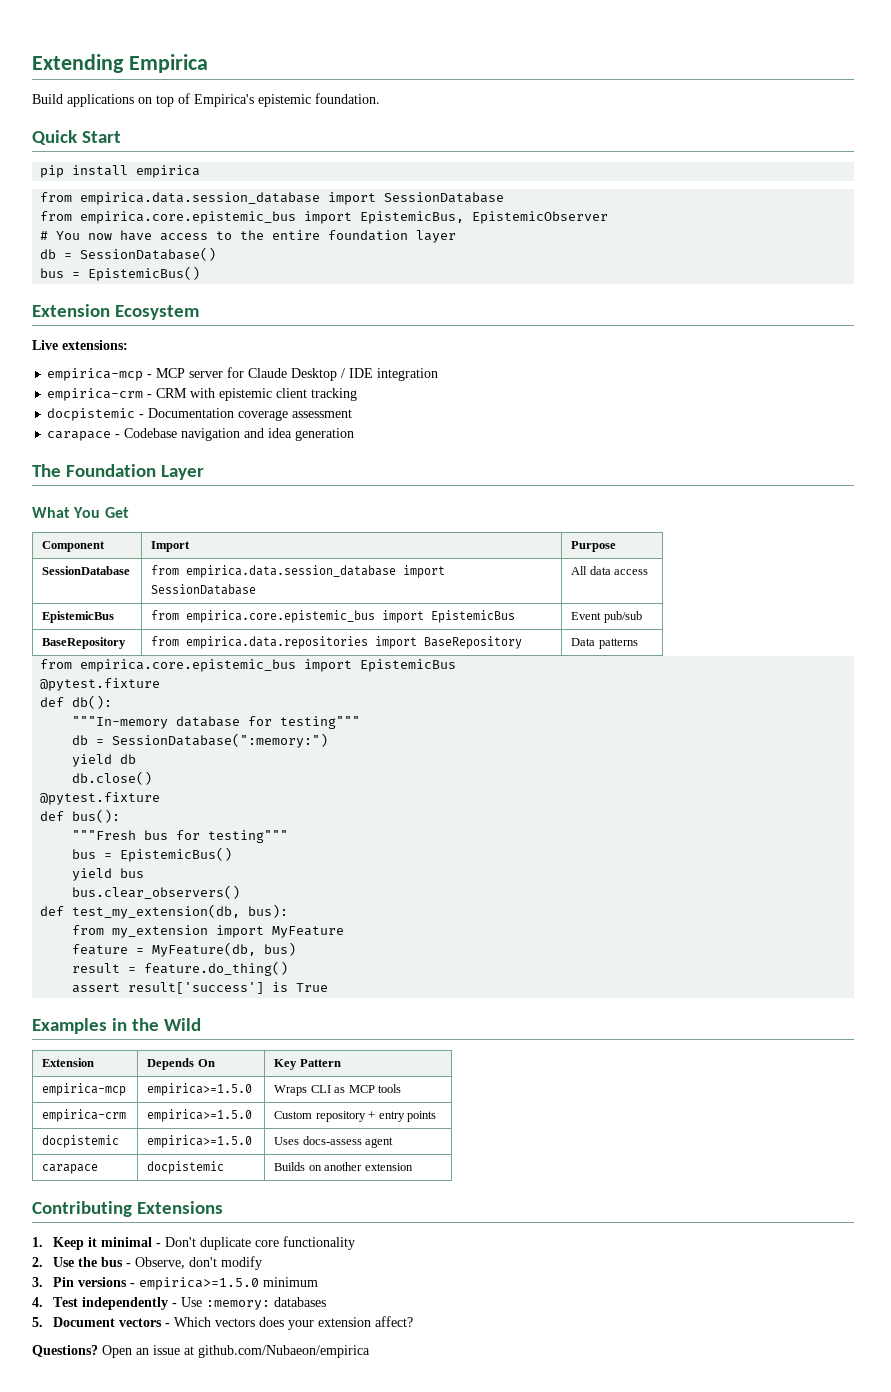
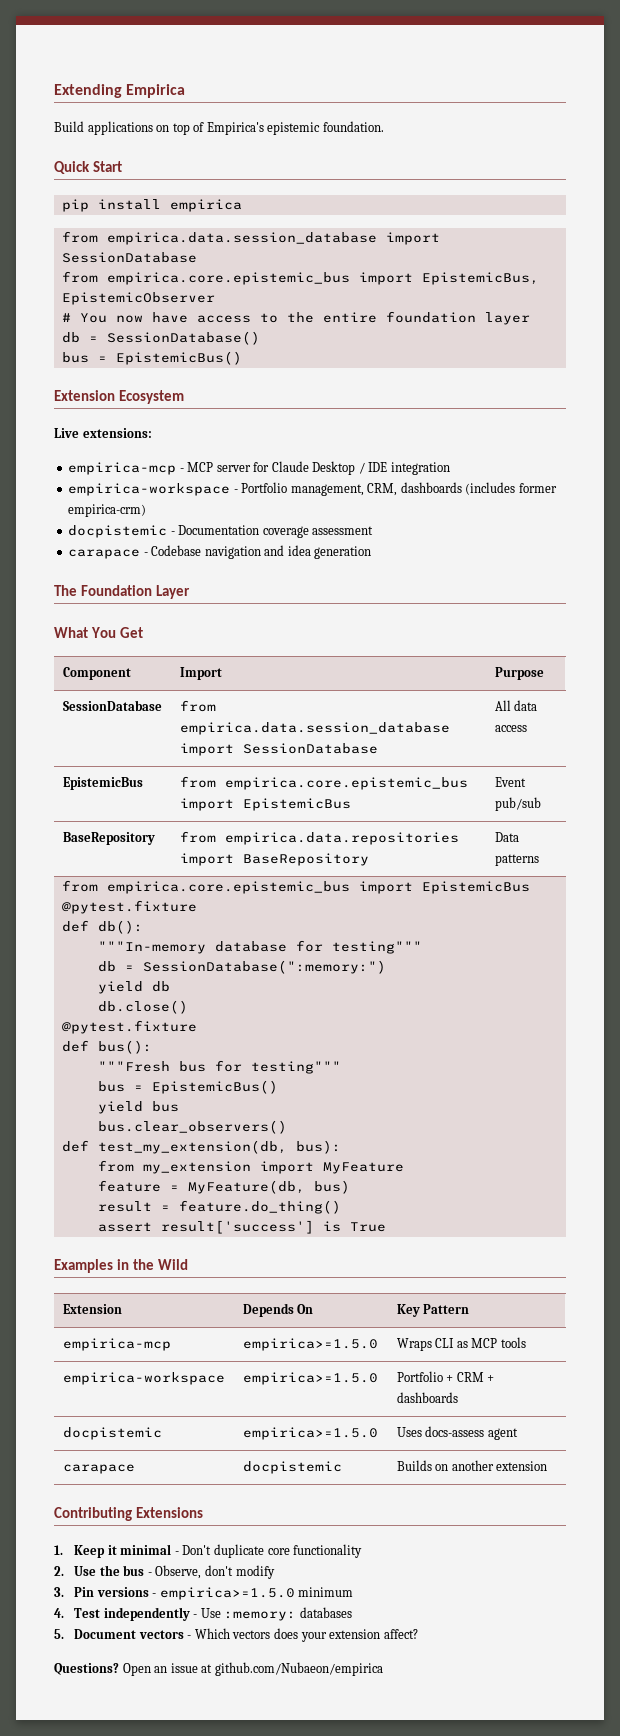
[47,388,358,401] empirica-crm - CRM with epistemic client tracking -> [68,482,557,496] [68,504,147,517] empirica-workspace - Portfolio management, CRM, dashboards (includes former empirica-crm)
[42,1109,127,1122] [147,1109,253,1122] [274,1111,436,1122] empirica-crm | empirica>=1.5.0 | Custom repository + entry points -> [62,1372,225,1385] [242,1372,378,1385] [396,1371,495,1382] [396,1392,458,1403] empirica-workspace | empirica>=1.5.0 | Portfolio + CRM + dashboards

